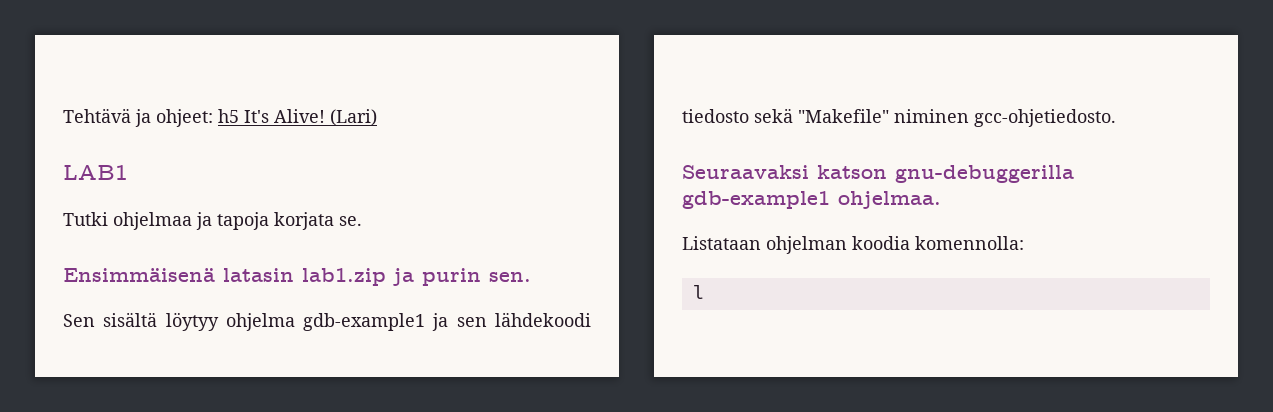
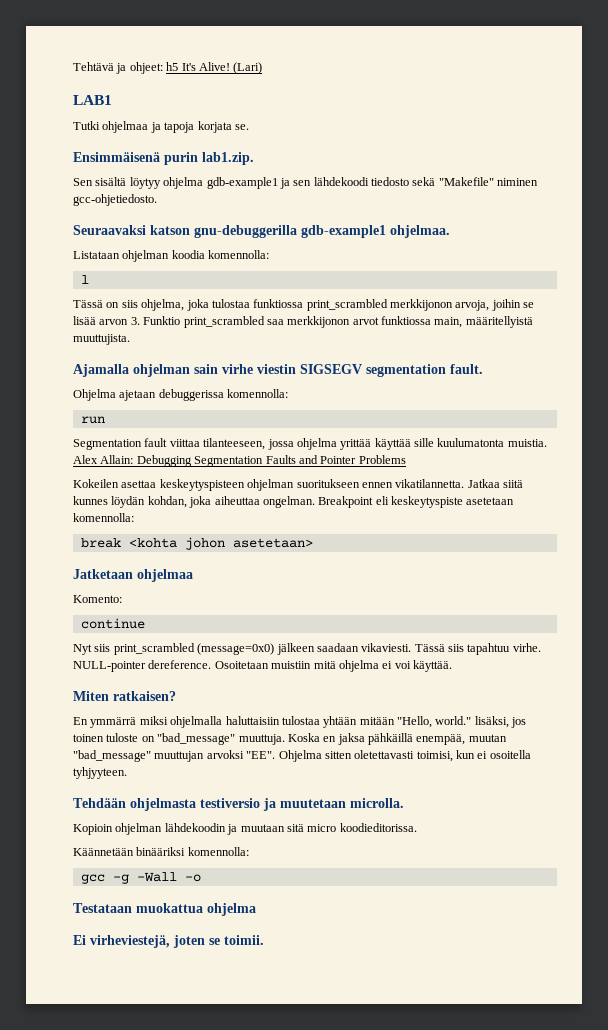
[223,268,531,286] latasin lab1.zip ja purin sen. -> [164,152,254,165] purin lab1.zip.
(704, 292) none -> [73,299,535,311] [73,316,533,328] [73,334,130,345] [73,364,483,377] [73,389,289,401] [80,416,105,424] [73,438,547,450] [73,455,406,467] [73,479,523,491] [73,496,515,508] [73,513,134,522] [80,537,313,550] [73,569,193,582] [73,595,122,603] [80,618,145,629] [73,643,541,655] [73,660,452,672] [73,691,176,701] [73,716,527,728] [73,733,507,745] [73,750,531,762] [73,767,127,779] [73,798,404,811] [73,823,417,835] [73,847,249,856] [80,872,201,884] [73,903,256,916] [73,935,264,948] // Tässä on siis ohjelma, joka tulostaa funktiossa print_scrambled merkkijonon arvoja, joihin se lisää arvon 3. Funktio print_scrambled saa merkkijonon arvot funktiossa main, määritellyistä muuttujista. // Ajamalla ohjelman sain virhe viestin SIGSEGV segmentation fault. // Ohjelma ajetaan debuggerissa komennolla: // run // Segmentation fault viittaa tilanteeseen, jossa ohjelma yrittää käyttää sille kuulumatonta muistia. Alex Allain: Debugging Segmentation Faults and Pointer Problems // Kokeilen asettaa keskeytyspisteen ohjelman suoritukseen ennen vikatilannetta. Jatkaa siitä kunnes löydän kohdan, joka aiheuttaa ongelman. Breakpoint eli keskeytyspiste asetetaan komennolla: // break <kohta johon asetetaan> // Jatketaan ohjelmaa // Komento: // continue // Nyt siis print_scrambled (message=0x0) jälkeen saadaan vikaviesti. Tässä siis tapahtuu virhe. NULL-pointer dereference. Osoitetaan muistiin mitä ohjelma ei voi käyttää. // Miten ratkaisen? // En ymmärrä miksi ohjelmalla haluttaisiin tulostaa yhtään mitään "Hello, world." lisäksi, jos toinen tuloste on "bad_message" muuttuja. Koska en jaksa pähkäillä enempää, muutan "bad_message" muuttujan arvoksi "EE". Ohjelma sitten oletettavasti toimisi, kun ei osoitella tyhjyyteen. // Tehdään ohjelmasta testiversio ja muutetaan microlla. // Kopioin ohjelman lähdekoodin ja muutaan sitä micro koodieditorissa. // Käännetään binääriksi komennolla: // gcc -g -Wall -o // Testataan muokattua ohjelma // Ei virheviestejä, joten se toimii.

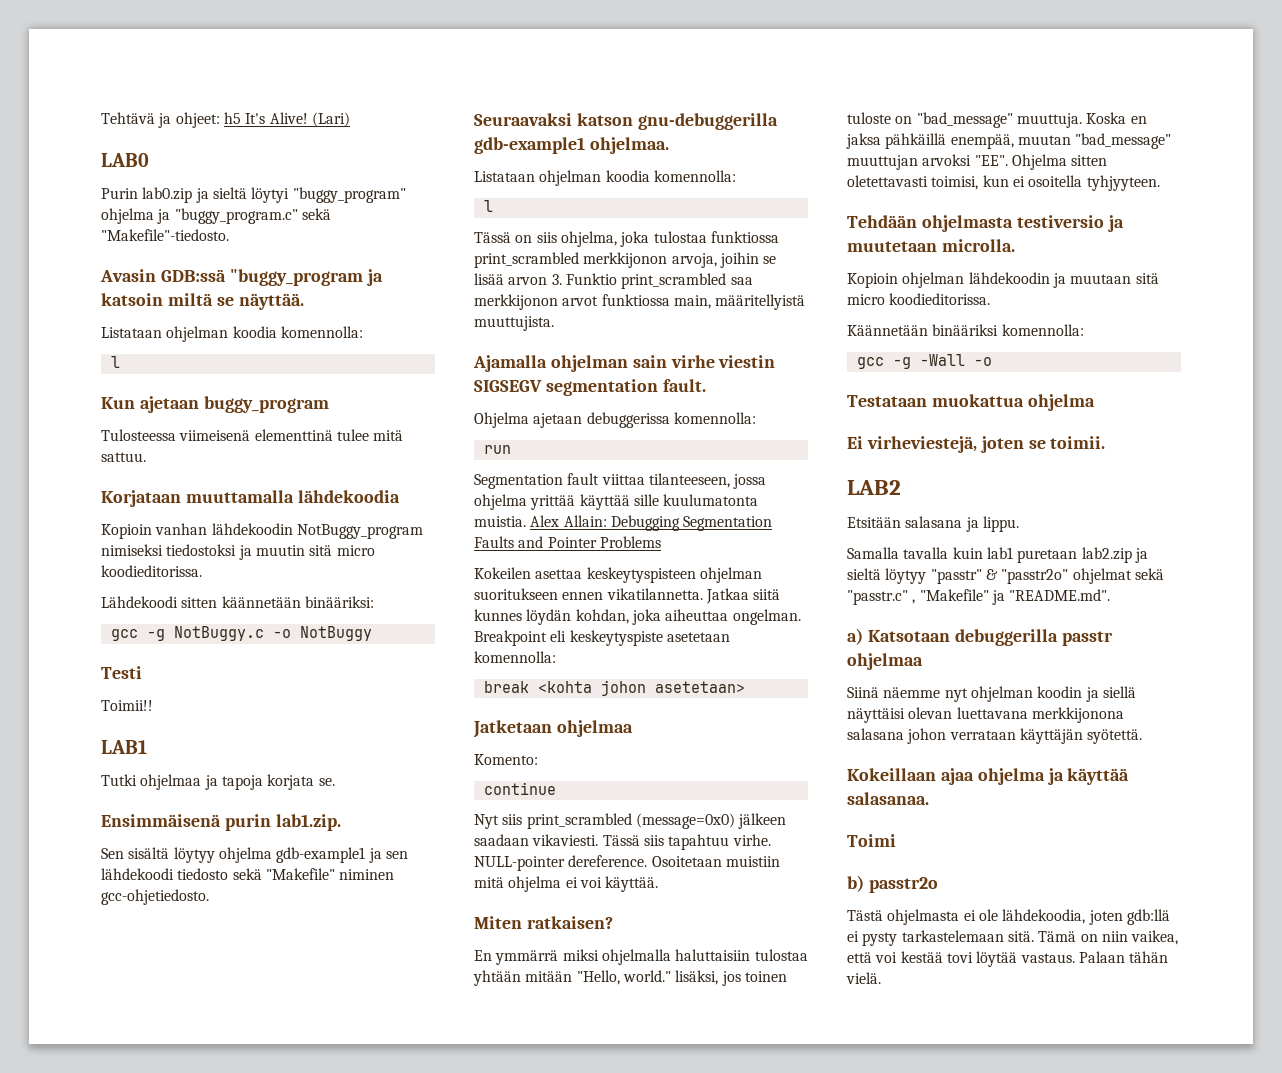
(263, 68) none -> [101,153,149,167] [101,187,406,203] [101,208,331,224] [101,229,229,241] [100,269,383,286] [101,293,304,310] [101,326,363,342] [110,356,120,368] [101,396,329,413] [101,429,404,441] [101,452,146,462] [101,490,400,507] [101,523,423,539] [101,544,375,560] [101,565,202,577] [101,596,374,608] [110,626,372,641] [101,666,142,679] [101,700,153,711] // LAB0 // Purin lab0.zip ja sieltä löytyi "buggy_program" ohjelma ja "buggy_program.c" sekä "Makefile"-tiedosto. // Avasin GDB:ssä "buggy_program ja katsoin miltä se näyttää. // Listataan ohjelman koodia komennolla: // l // Kun ajetaan buggy_program // Tulosteessa viimeisenä elementtinä tulee mitä sattuu. // Korjataan muuttamalla lähdekoodia // Kopioin vanhan lähdekoodin NotBuggy_program nimiseksi tiedostoksi ja muutin sitä micro koodieditorissa. // Lähdekoodi sitten käännetään binääriksi: // gcc -g NotBuggy.c -o NotBuggy // Testi // Toimii!!
(264, 940) none -> [847,480,901,495] [847,516,1019,532] [847,547,1148,563] [847,568,1164,584] [847,589,1111,605] [847,628,1113,646] [847,653,923,670] [847,686,1136,702] [847,707,1124,723] [847,728,1143,744] [847,768,1130,785] [847,792,929,805] [847,834,896,847] [847,875,938,893] [847,909,1170,925] [847,930,1179,946] [847,951,1169,967] [846,972,881,984] // LAB2 // Etsitään salasana ja lippu. // Samalla tavalla kuin lab1 puretaan lab2.zip ja sieltä löytyy "passtr" & "passtr2o" ohjelmat sekä "passtr.c" , "Makefile" ja "README.md". // a) Katsotaan debuggerilla passtr ohjelmaa // Siinä näemme nyt ohjelman koodin ja siellä näyttäisi olevan luettavana merkkijonona salasana johon verrataan käyttäjän syötettä. // Kokeillaan ajaa ohjelma ja käyttää salasanaa. // Toimi // b) passtr2o // Tästä ohjelmasta ei ole lähdekoodia, joten gdb:llä ei pysty tarkastelemaan sitä. Tämä on niin vaikea, että voi kestää tovi löytää vastaus. Palaan tähän vielä.

